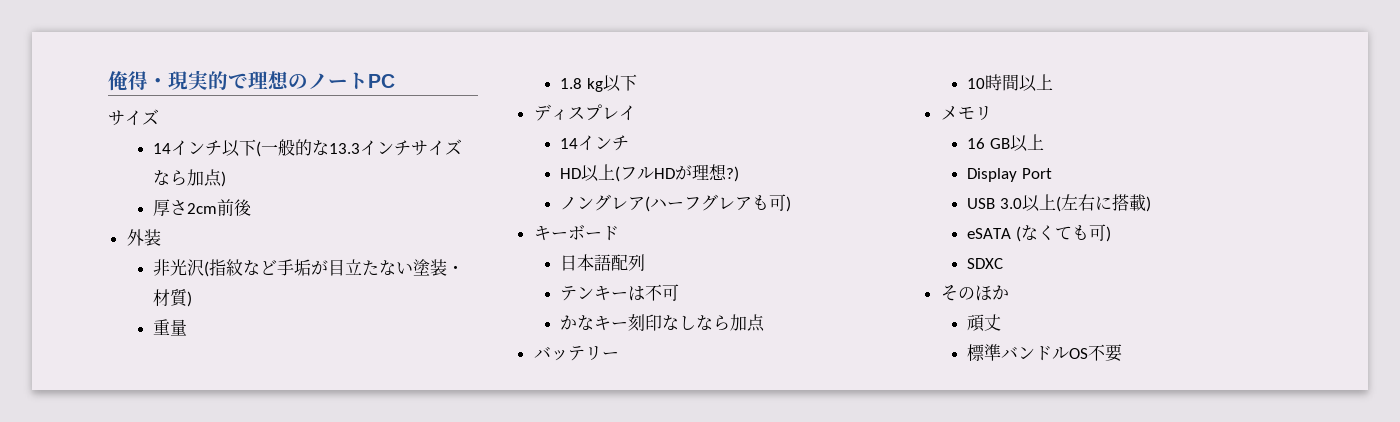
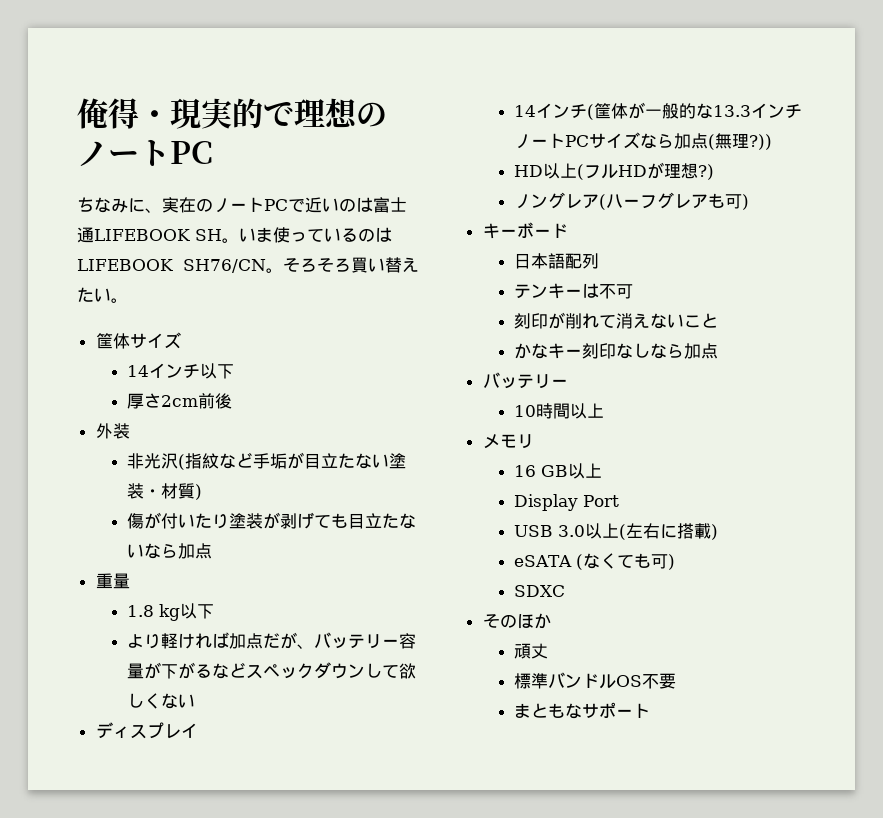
(395, 81) none -> [77,197,407,213] [77,227,392,243] [77,257,419,273] [77,287,128,303] [95,333,130,349] ちなみに、実在のノートPCで近いのは富士通LIFEBOOK SH。いま使っているのはLIFEBOOK SH76/CN。そろそろ買い替えたい。 // 筐体
[256,139,463,157] [153,169,227,187] (一般的な13.3インチサイズなら加点) -> (235, 371) none
[153,319,188,336] [560,74,638,92] 重量 // 1.8 kg以下 -> [127,512,417,529] [127,543,213,559] [95,573,130,589] [127,603,215,621] [127,632,417,649] [127,662,417,679] [127,693,196,709] 傷が付いたり塗装が剥げても目立たないなら加点 // 重量 // 1.8 kg以下 // より軽ければ加点だが、バッテリー容量が下がるなどスペックダウンして欲しくない
(630, 143) none -> [587,102,803,120] [514,132,773,150] (筐体が一般的な13.3インチノートPCサイズなら加点(無理?))
(680, 292) none -> [514,312,719,329] // 刻印が削れて消えないこと
(1123, 353) none -> [514,702,651,719] // まともなサポート

